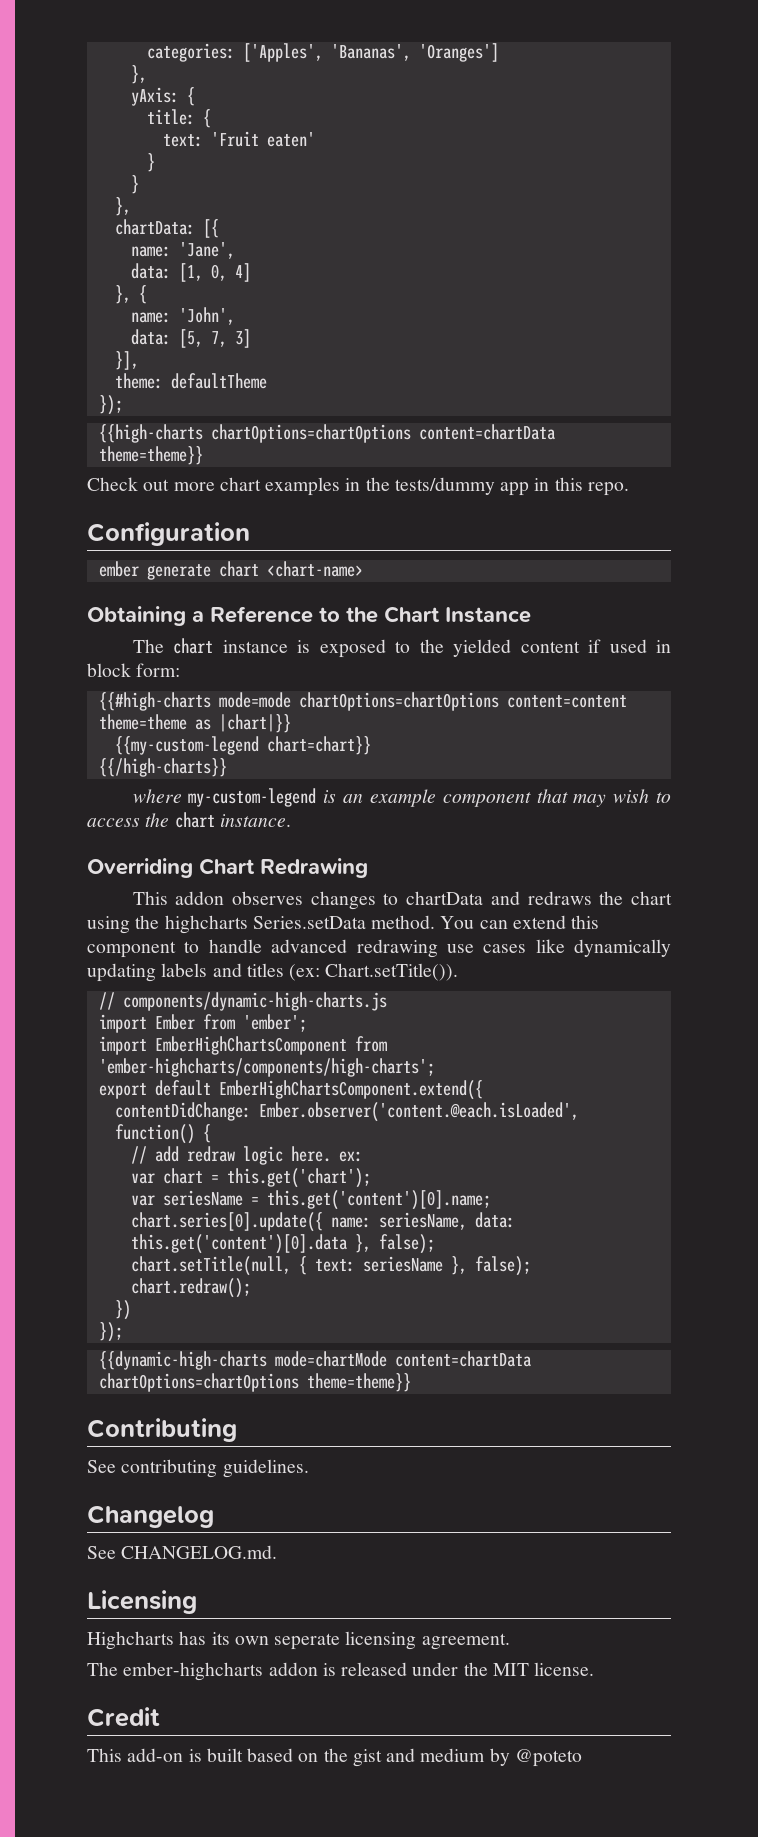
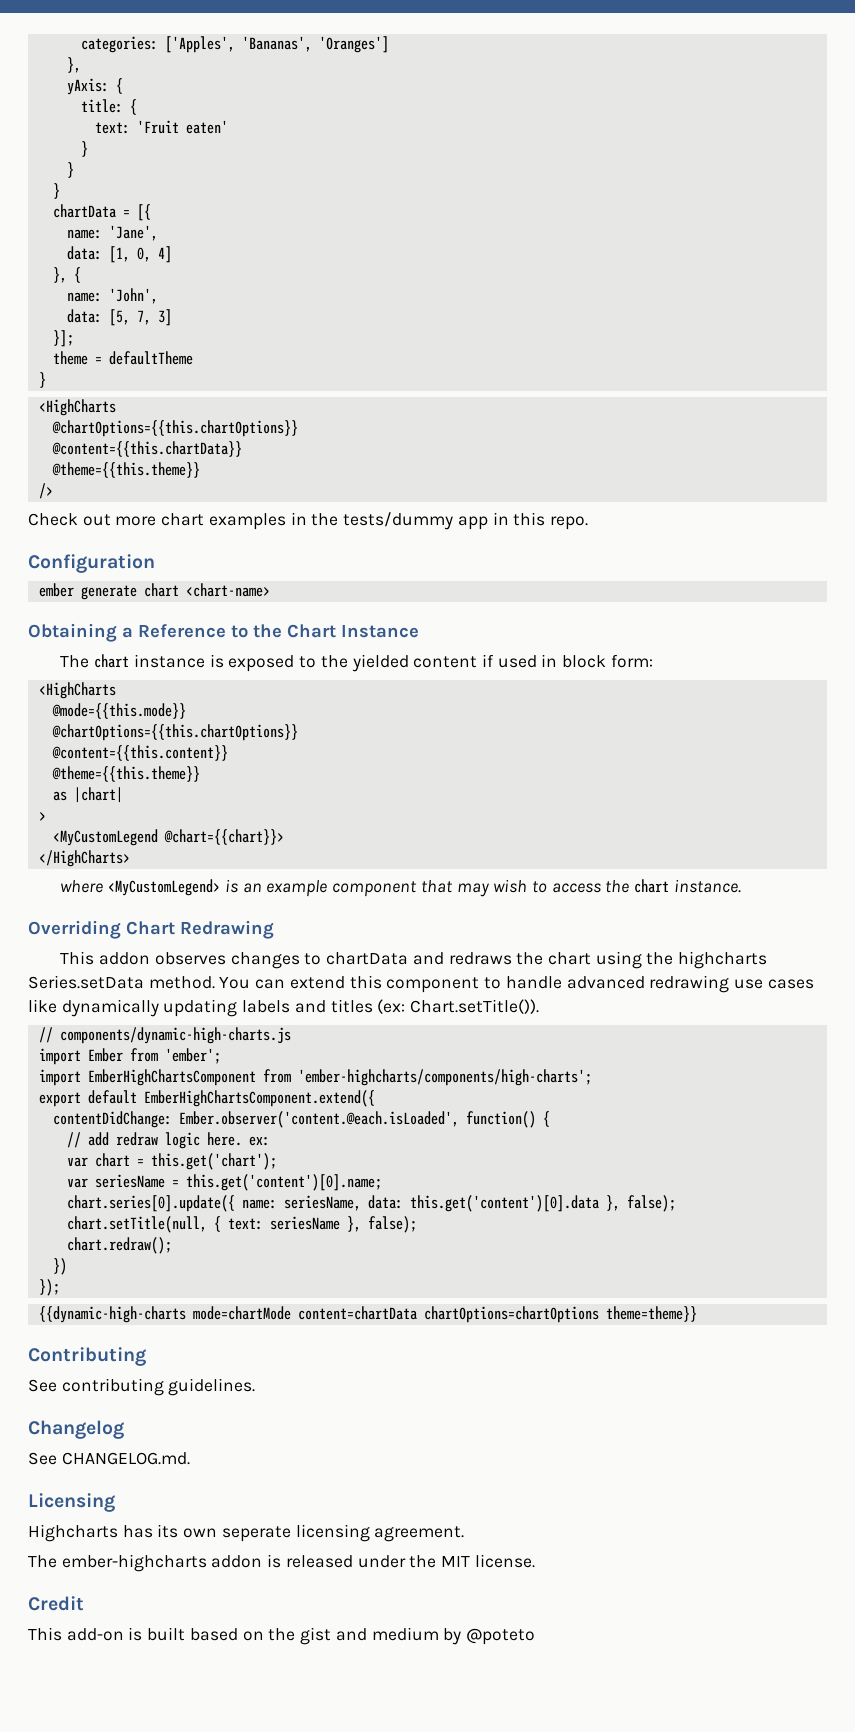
[114,197,131,216] [114,219,195,235] }, // chartData: -> [52,183,60,199] [52,204,130,218] } // chartData =
[114,351,139,370] [114,373,267,389] [98,395,123,415] [98,424,555,443] [98,446,203,465] }], // theme: defaultTheme // }); // {{high-charts chartOptions=chartOptions content=chartData theme=theme}} -> [52,330,74,347] [52,351,193,365] [38,372,46,388] [38,399,116,416] [51,420,298,437] [51,441,242,457] [51,462,200,478] [38,483,53,499] }]; // theme = defaultTheme // } // <HighCharts // @chartOptions={{this.chartOptions}} // @content={{this.chartData}} // @theme={{this.theme}} // />
[98,692,627,711] [98,714,291,733] [114,736,371,755] [98,758,227,777] {{#high-charts mode=mode chartOptions=chartOptions content=content theme=theme as |chart|}} // {{my-custom-legend chart=chart}} // {{/high-charts}} -> [38,682,116,699] [51,703,186,719] [51,724,298,741] [51,745,228,761] [51,766,200,782] [52,787,123,803] [38,812,46,821] [52,829,284,846] [38,850,130,867] <HighCharts // @mode={{this.mode}} // @chartOptions={{this.chartOptions}} // @content={{this.content}} // @theme={{this.theme}} // as |chart| // > // <MyCustomLegend @chart={{chart}}> // </HighCharts>
[188,788,317,807] my-custom-legend -> [108,879,221,896] <MyCustomLegend>

